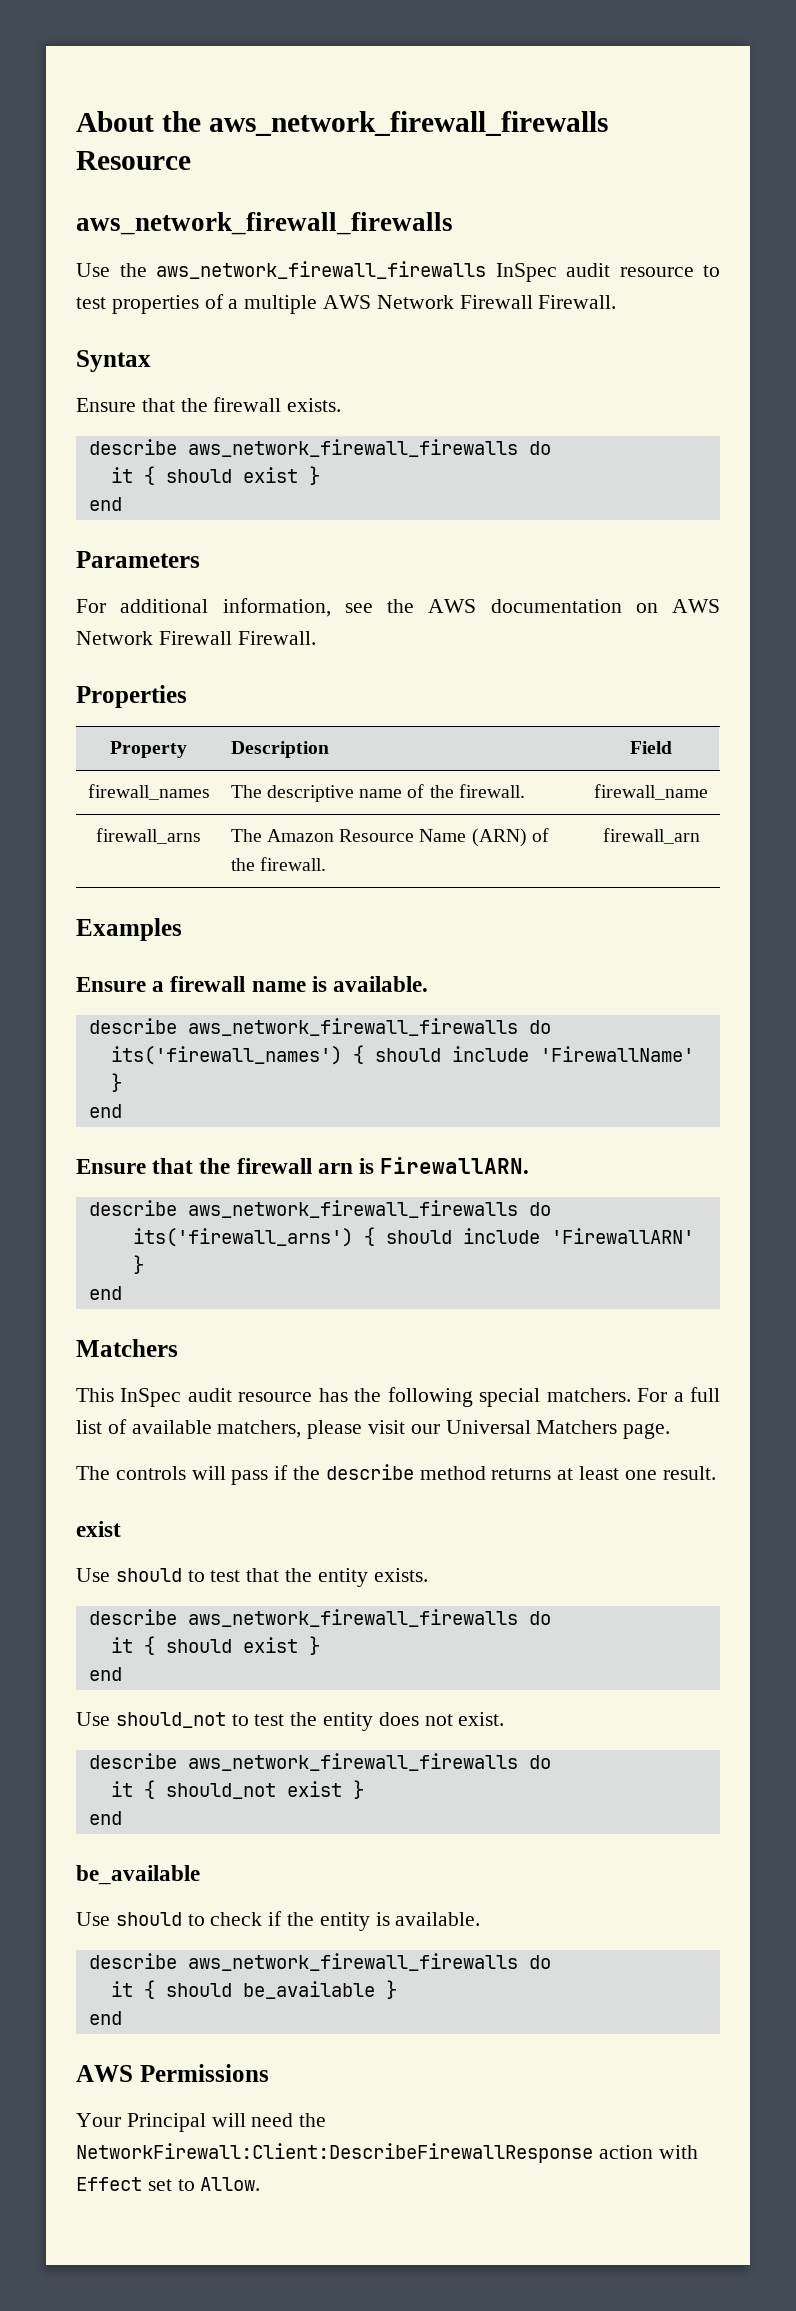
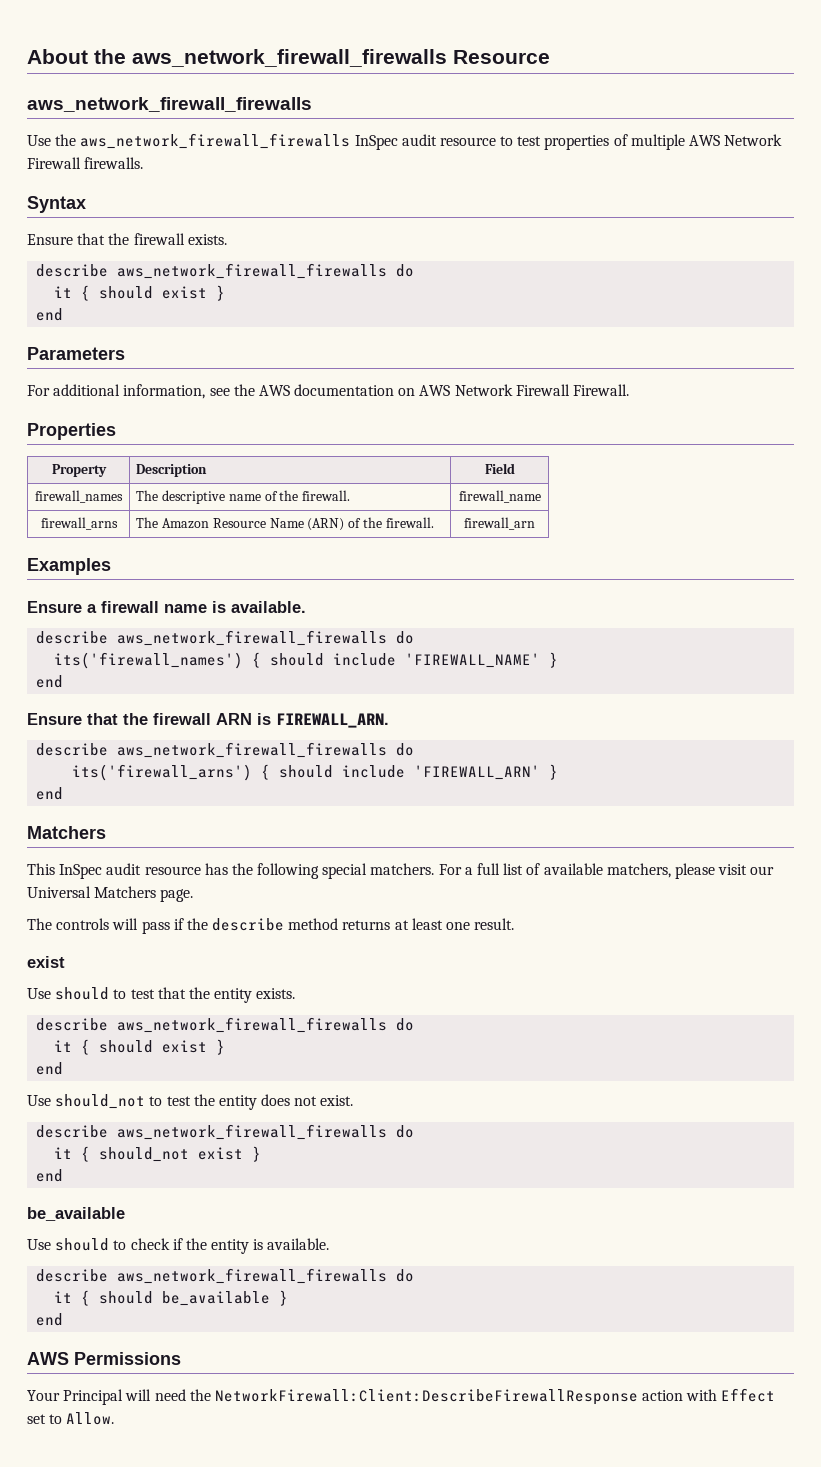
[228,299,239,309] a -> (628, 140) none
[538,295,617,309] Firewall. -> [84,157,144,169] firewalls.
[539,1046,694,1062] 'FirewallName' -> [405,653,541,668] 'FIREWALL_NAME'
[317,1157,530,1174] arn is FirewallARN. -> [216,713,389,728] ARN is FIREWALL_ARN.
[550,1228,694,1244] 'FirewallARN' -> [414,765,541,780] 'FIREWALL_ARN'

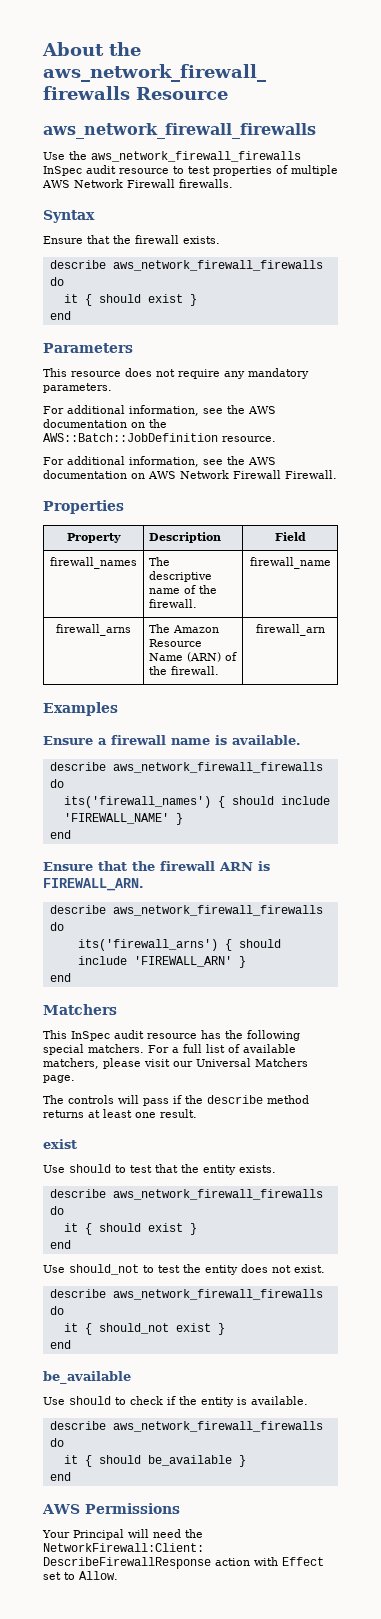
(125, 353) none -> [43,368,309,379] [43,383,112,393] [43,405,276,416] [43,419,167,428] [43,433,276,442] // This resource does not require any mandatory parameters. // For additional information, see the AWS documentation on the AWS::Batch::JobDefinition resource.

